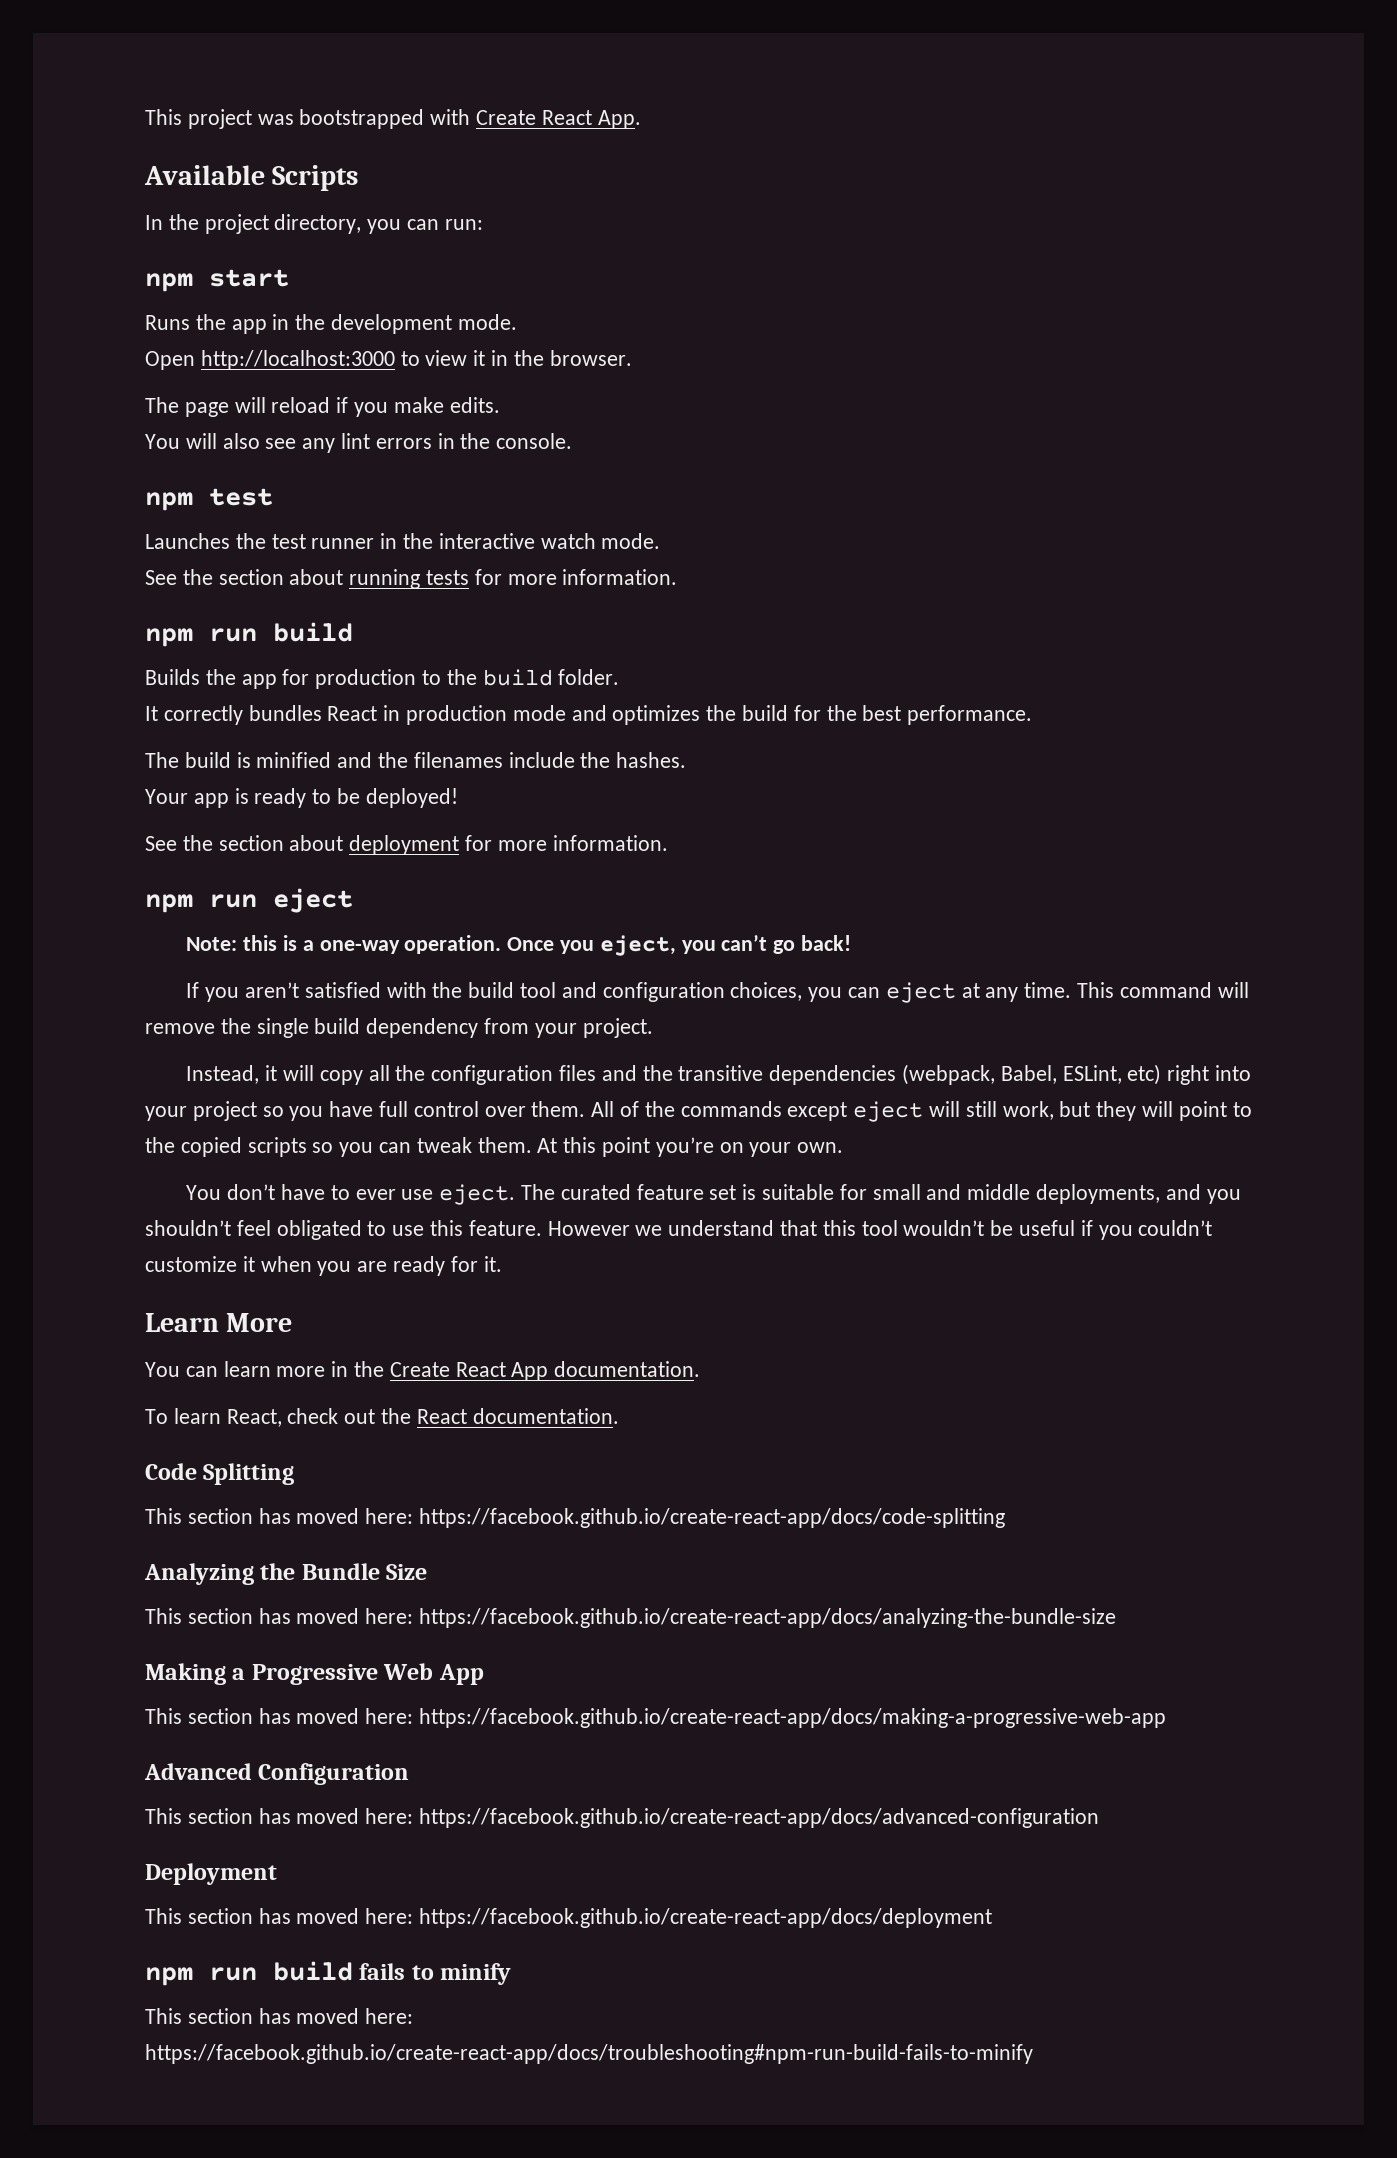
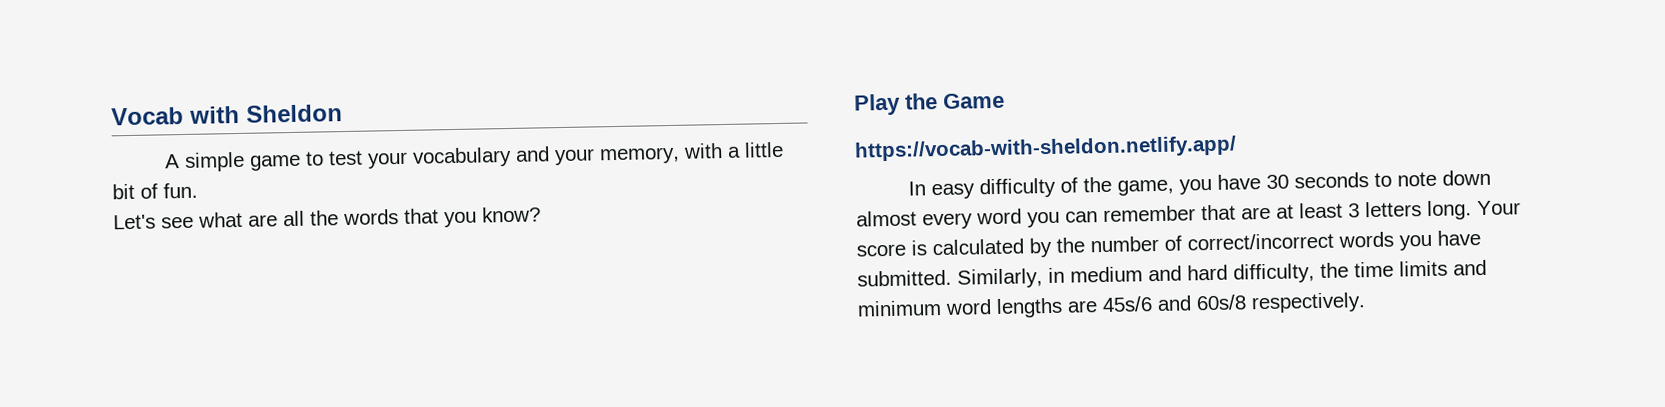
[145,109,641,129] [144,165,359,191] [145,214,483,234] [145,269,289,292] [145,314,517,334] [145,350,632,370] [145,397,500,417] [145,433,573,453] [145,488,273,511] [145,533,661,549] [145,569,678,589] [145,622,353,647] [145,669,620,689] [145,705,1033,725] [145,752,687,768] [145,788,458,808] [145,835,668,855] [145,888,353,913] [186,935,851,956] [186,982,1249,1003] [145,1018,653,1038] [186,1064,1251,1085] [145,1101,1252,1122] [145,1137,844,1157] [186,1184,1241,1205] [145,1220,1213,1240] [145,1256,502,1276] [145,1313,293,1332] [145,1361,701,1381] [145,1408,619,1427] [145,1463,295,1485] [145,1508,1006,1528] [144,1563,428,1585] [145,1608,1117,1628] [145,1663,484,1685] [145,1708,1167,1728] [144,1763,410,1785] [145,1808,1100,1828] [145,1863,277,1885] [145,1908,993,1928] [145,1961,512,1986] [145,2008,414,2024] [145,2044,1033,2064] This project was bootstrapped with Create React App. // Available Scripts // In the project directory, you can run: // npm start // Runs the app in the development mode. // Open http://localhost:3000 to view it in the browser. // The page will reload if you make edits. // You will also see any lint errors in the console. // npm test // Launches the test runner in the interactive watch mode. // See the section about running tests for more information. // npm run build // Builds the app for production to the build folder. // It correctly bundles React in production mode and optimizes the build for the best performance. // The build is minified and the filenames include the hashes. // Your app is ready to be deployed! // See the section about deployment for more information. // npm run eject // Note: this is a one-way operation. Once you eject, you can’t go back! // If you aren’t satisfied with the build tool and configuration choices, you can eject at any time. This command will remove the single build dependency from your project. // Instead, it will copy all the configuration files and the transitive dependencies (webpack, Babel, ESLint, etc) right into your project so you have full control over them. All of the commands except eject will still work, but they will point to the copied scripts so you can tweak them. At this point you’re on your own. // You don’t have to ever use eject. The curated feature set is suitable for small and middle deployments, and you shouldn’t feel obligated to use this feature. However we understand that this tool wouldn’t be useful if you couldn’t customize it when you are ready for it. // Learn More // You can learn more in the Create React App documentation. // To learn React, check out the React documentation. // Code Splitting // This section has moved here: https://facebook.github.io/create-react-app/docs/code-splitting // Analyzing the Bundle Size // This section has moved here: https://facebook.github.io/create-react-app/docs/analyzing-the-bundle-size // Making a Progressive Web App // This section has moved here: https://facebook.github.io/create-react-app/docs/making-a-progressive-web-app // Advanced Configuration // This section has moved here: https://facebook.github.io/create-react-app/docs/advanced-configuration // Deployment // This section has moved here: https://facebook.github.io/create-react-app/docs/deployment // npm run build fails to minify // This section has moved here: https://facebook.github.io/create-react-app/docs/troubleshooting#npm-run-build-fails-to-minify -> [111,104,343,126] [163,141,784,172] [112,182,198,200] [113,206,541,230] [853,92,1005,116] [854,135,1237,162] [907,169,1491,200] [856,200,1521,230] [856,230,1481,258] [857,259,1487,289] [857,292,1366,318] Vocab with Sheldon // A simple game to test your vocabulary and your memory, with a little bit of fun. // Let's see what are all the words that you know? // Play the Game // https://vocab-with-sheldon.netlify.app/ // In easy difficulty of the game, you have 30 seconds to note down almost every word you can remember that are at least 3 letters long. Your score is calculated by the number of correct/incorrect words you have submitted. Similarly, in medium and hard difficulty, the time limits and minimum word lengths are 45s/6 and 60s/8 respectively.

